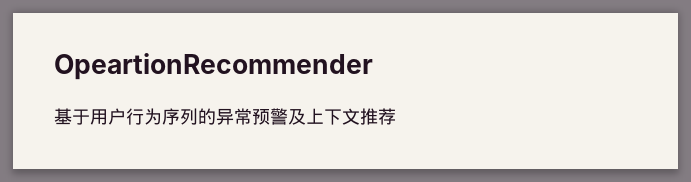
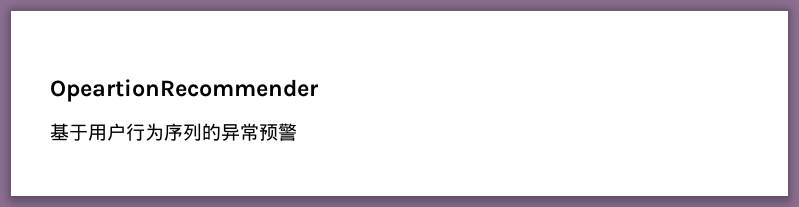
[288,108,396,125] 及上下文推荐 -> (297, 132) none

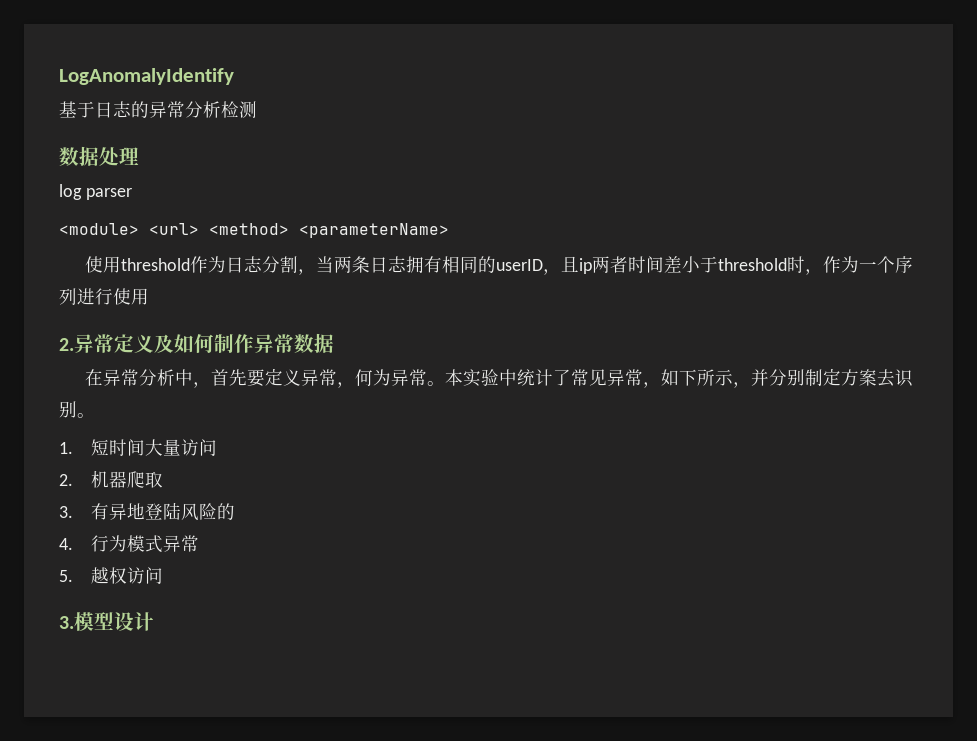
[50,79,319,102] OpeartionRecommender -> [59,68,234,85] LogAnomalyIdentify
[88,123,297,141] 用户行为序列的异常预警 -> [95,101,257,118] [59,146,139,166] [59,184,132,200] [59,223,449,238] [85,256,914,275] [59,288,149,305] [59,333,334,353] [85,368,914,388] [59,401,95,418] [59,439,218,456] [59,470,164,488] [59,502,236,521] [59,535,200,553] [59,567,164,584] [59,612,154,631] 日志的异常分析检测 // 数据处理 // log parser // <module> <url> <method> <parameterName> // 使用threshold作为日志分割，当两条日志拥有相同的userID，且ip两者时间差小于threshold时，作为一个序列进行使用 // 2.异常定义及如何制作异常数据 // 在异常分析中，首先要定义异常，何为异常。本实验中统计了常见异常，如下所示，并分别制定方案去识别。 // 1.短时间大量访问 // 2.机器爬取 // 3.有异地登陆风险的 // 4.行为模式异常 // 5.越权访问 // 3.模型设计

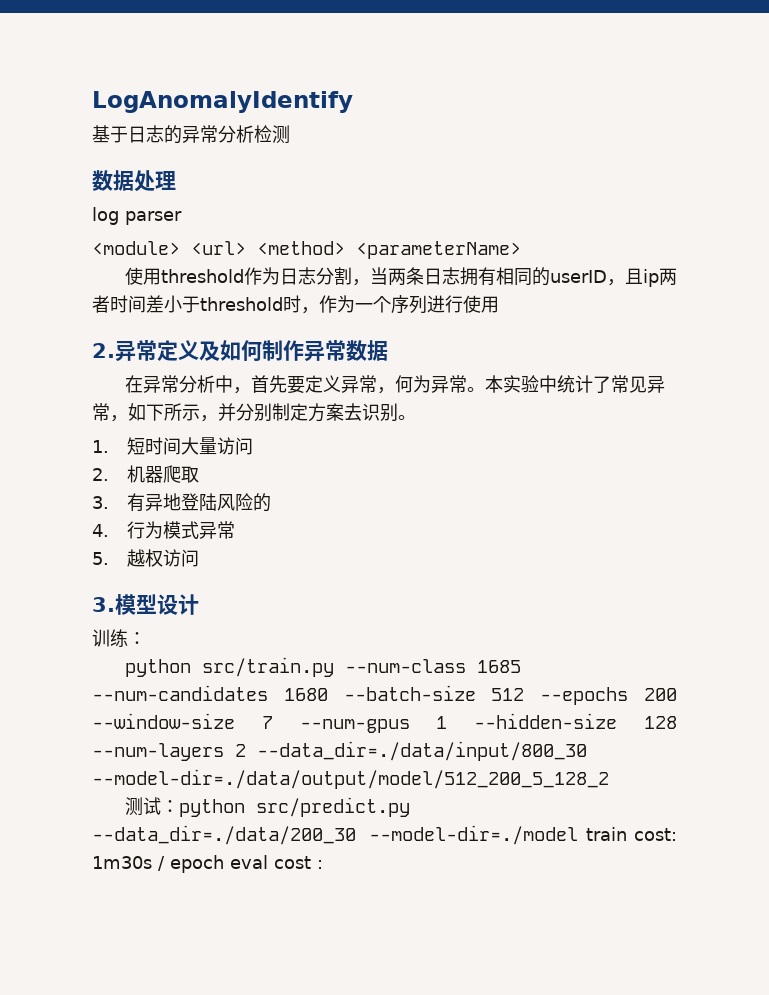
(154, 621) none -> [92,629,146,647] [124,657,521,677] [92,685,677,705] [92,713,677,733] [92,741,587,761] [92,769,609,789] [124,797,410,817] [92,825,677,845] [92,855,323,873] // 训练： // python src/train.py --num-class 1685 --num-candidates 1680 --batch-size 512 --epochs 200 --window-size 7 --num-gpus 1 --hidden-size 128 --num-layers 2 --data_dir=./data/input/800_30 --model-dir=./data/output/model/512_200_5_128_2 // 测试：python src/predict.py --data_dir=./data/200_30 --model-dir=./model train cost: 1m30s / epoch eval cost :

